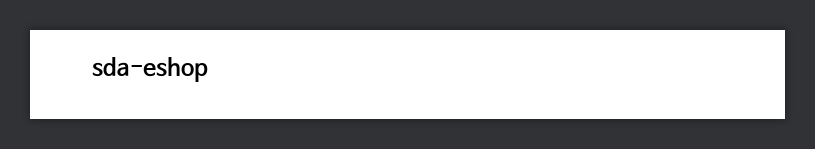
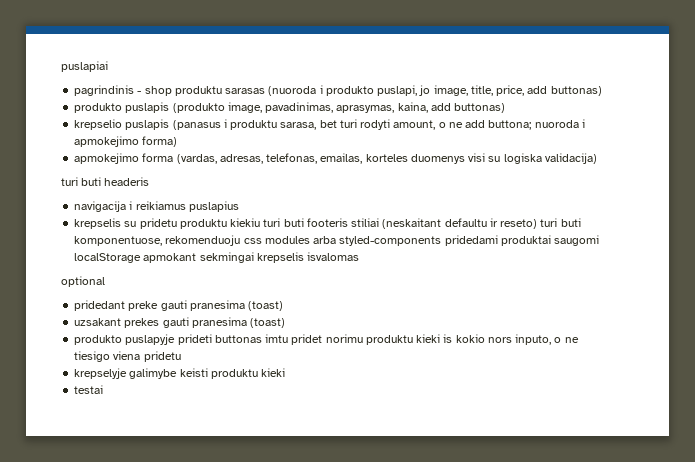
[92,57,208,82] sda-eshop -> [61,61,108,72] [74,85,602,96] [74,102,506,113] [74,119,585,130] [74,136,178,147] [74,153,597,164] [61,177,150,186] [74,201,239,212] [74,218,581,229] [74,235,600,246] [74,252,360,263] [61,276,105,287] [74,300,284,311] [74,317,286,328] [74,334,579,345] [74,351,181,362] [74,368,286,379] [74,385,104,394] puslapiai // pagrindinis - shop produktu sarasas (nuoroda i produkto puslapi, jo image, title, price, add buttonas) // produkto puslapis (produkto image, pavadinimas, aprasymas, kaina, add buttonas) // krepselio puslapis (panasus i produktu sarasa, bet turi rodyti amount, o ne add buttona; nuoroda i apmokejimo forma) // apmokejimo forma (vardas, adresas, telefonas, emailas, korteles duomenys visi su logiska validacija) // turi buti headeris // navigacija i reikiamus puslapius // krepselis su pridetu produktu kiekiu turi buti footeris stiliai (neskaitant defaultu ir reseto) turi buti komponentuose, rekomenduoju css modules arba styled-components pridedami produktai saugomi localStorage apmokant sekmingai krepselis isvalomas // optional // pridedant preke gauti pranesima (toast) // uzsakant prekes gauti pranesima (toast) // produkto puslapyje prideti buttonas imtu pridet norimu produktu kieki is kokio nors inputo, o ne tiesigo viena pridetu // krepselyje galimybe keisti produktu kieki // testai

